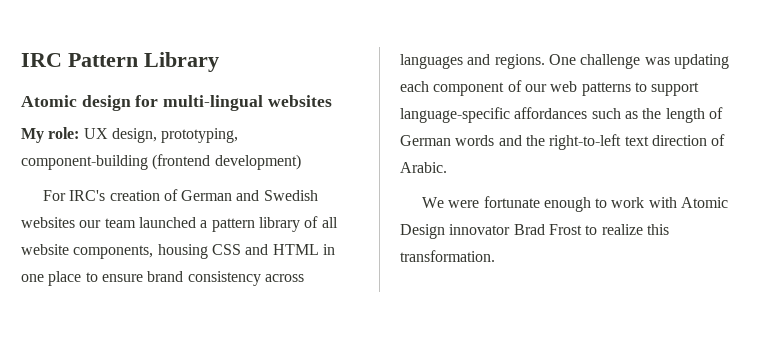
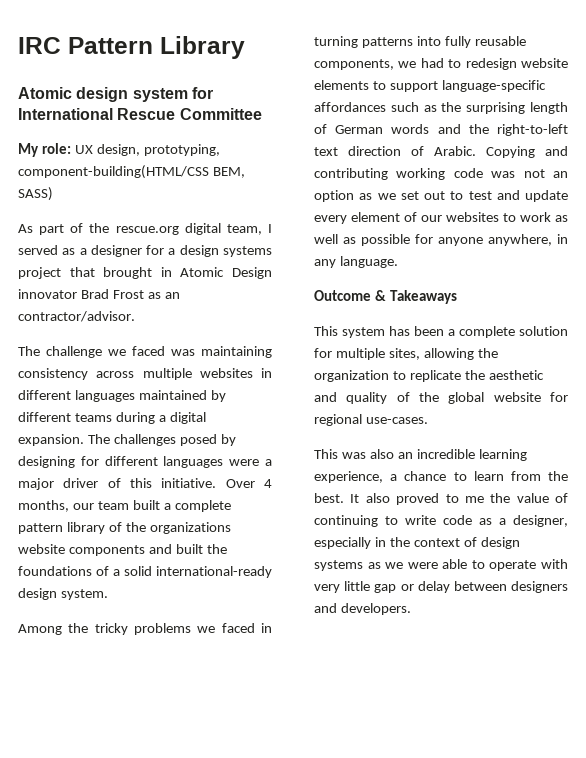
[135,95,332,111] for multi-lingual websites -> [132,87,213,102] [18,108,262,120] system for International Rescue Committee
[21,154,301,170] [42,189,318,201] [21,216,338,232] [21,244,335,259] [21,271,304,286] [400,54,729,69] [400,80,631,96] component-building (frontend development) // For IRC's creation of German and Swedish websites our team launched a pattern library of all website components, housing CSS and HTML in one place to ensure brand consistency across languages and regions. One challenge was updating each component of our web patterns -> [18,165,245,179] [18,187,53,201] [18,223,272,235] [18,245,272,257] [18,267,272,279] [18,289,180,299] [18,311,135,322] [18,346,272,358] [18,368,272,380] [18,390,226,402] [18,412,206,424] [18,434,236,446] [18,456,273,468] [18,478,272,490] [18,500,231,512] [18,522,231,534] [18,544,227,556] [18,566,272,578] [18,588,108,600] [18,623,272,635] [314,36,526,48] [314,58,568,70] [314,80,369,90] component-building(HTML/CSS BEM, SASS) // As part of the rescue.org digital team, I served as a designer for a design systems project that brought in Atomic Design innovator Brad Frost as an contractor/advisor. // The challenge we faced was maintaining consistency across multiple websites in different languages maintained by different teams during a digital expansion. The challenges posed by designing for different languages were a major driver of this initiative. Over 4 months, our team built a complete pattern library of the organizations website components and built the foundations of a solid international-ready design system. // Among the tricky problems we faced in turning patterns into fully reusable components, we had to redesign website elements
(662, 113) none -> [466,102,526,114] surprising
[421,196,729,212] [400,224,669,239] [400,250,495,262] // We were fortunate enough to work with Atomic Design innovator Brad Frost to realize this transformation. -> [486,146,568,158] [314,168,568,180] [314,190,568,202] [314,212,568,224] [314,234,568,246] [314,256,398,268] [314,290,457,304] [314,326,568,338] [314,348,498,360] [314,370,544,382] [314,392,568,404] [314,414,428,426] [314,449,527,461] [314,471,568,483] [314,493,568,505] [314,515,568,527] [314,537,520,549] [314,559,568,571] [314,581,568,593] [314,603,411,615] Copying and contributing working code was not an option as we set out to test and update every element of our websites to work as well as possible for anyone anywhere, in any language. // Outcome & Takeaways // This system has been a complete solution for multiple sites, allowing the organization to replicate the aesthetic and quality of the global website for regional use-cases. // This was also an incredible learning experience, a chance to learn from the best. It also proved to me the value of continuing to write code as a designer, especially in the context of design systems as we were able to operate with very little gap or delay between designers and developers.

